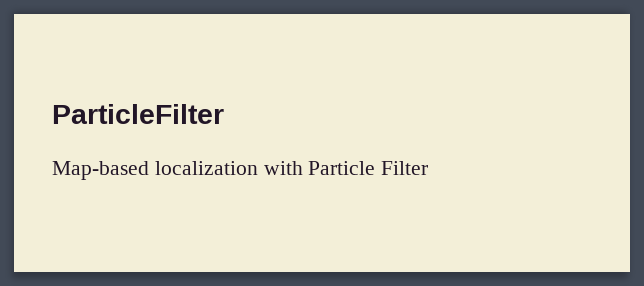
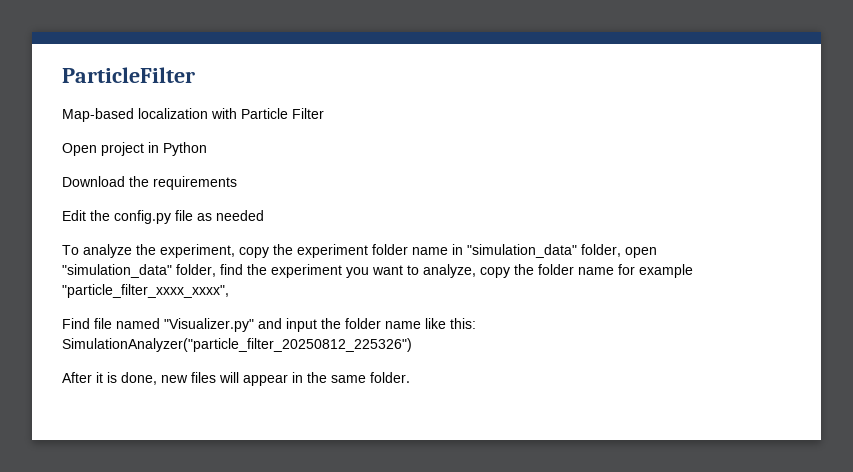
(429, 168) none -> [62,142,207,156] [62,176,237,190] [62,210,264,224] [62,244,657,258] [62,264,693,278] [62,284,229,298] [62,318,476,332] [62,338,412,352] [62,372,410,386] // Open project in Python // Download the requirements // Edit the config.py file as needed // To analyze the experiment, copy the experiment folder name in "simulation_data" folder, open "simulation_data" folder, find the experiment you want to analyze, copy the folder name for example "particle_filter_xxxx_xxxx", // Find file named "Visualizer.py" and input the folder name like this: SimulationAnalyzer("particle_filter_20250812_225326") // After it is done, new files will appear in the same folder.

